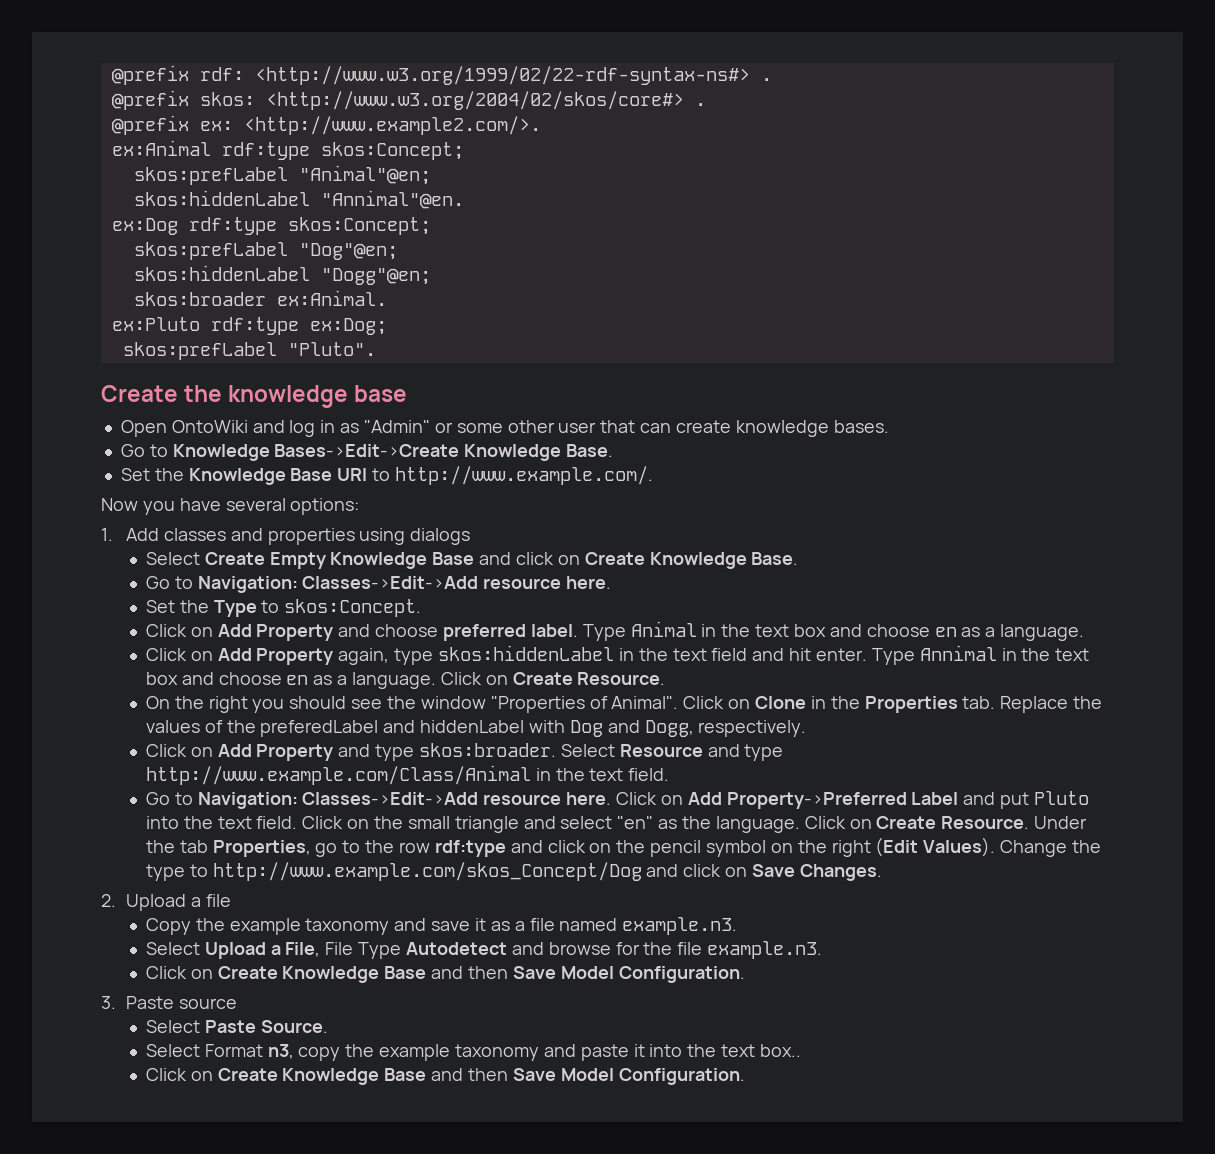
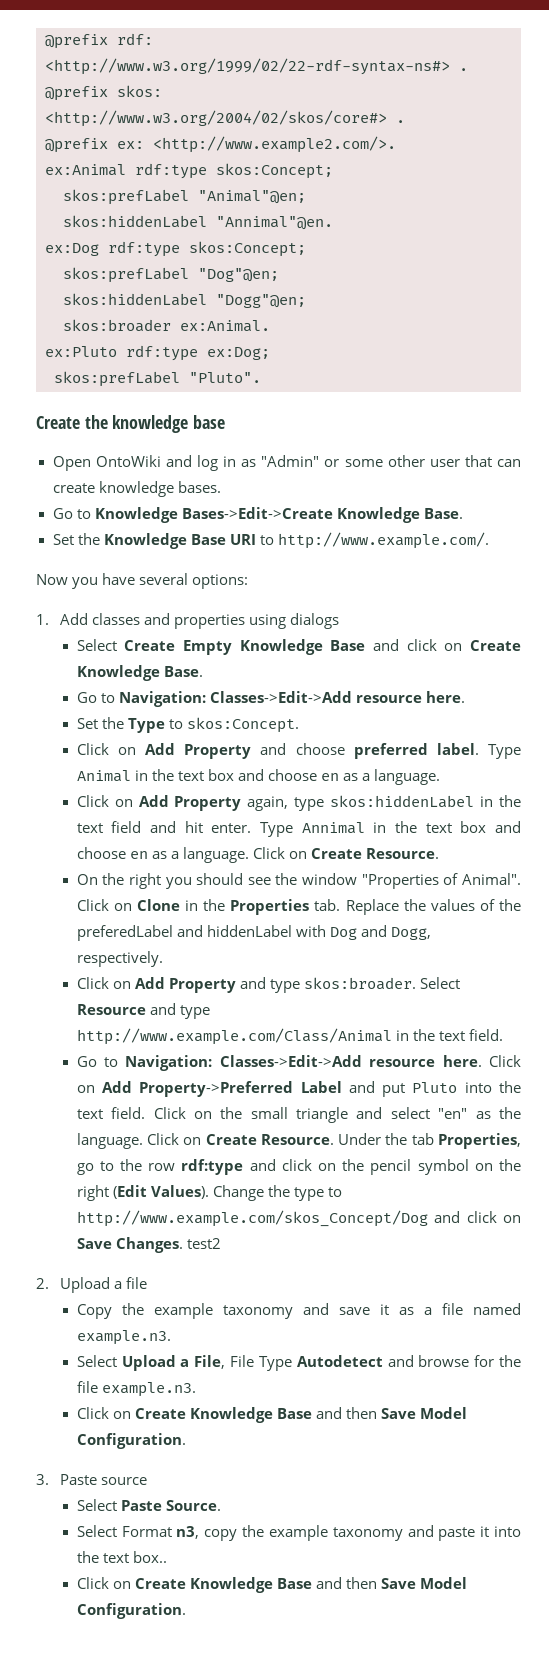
(882, 872) none -> [186,1238,221,1249] test2

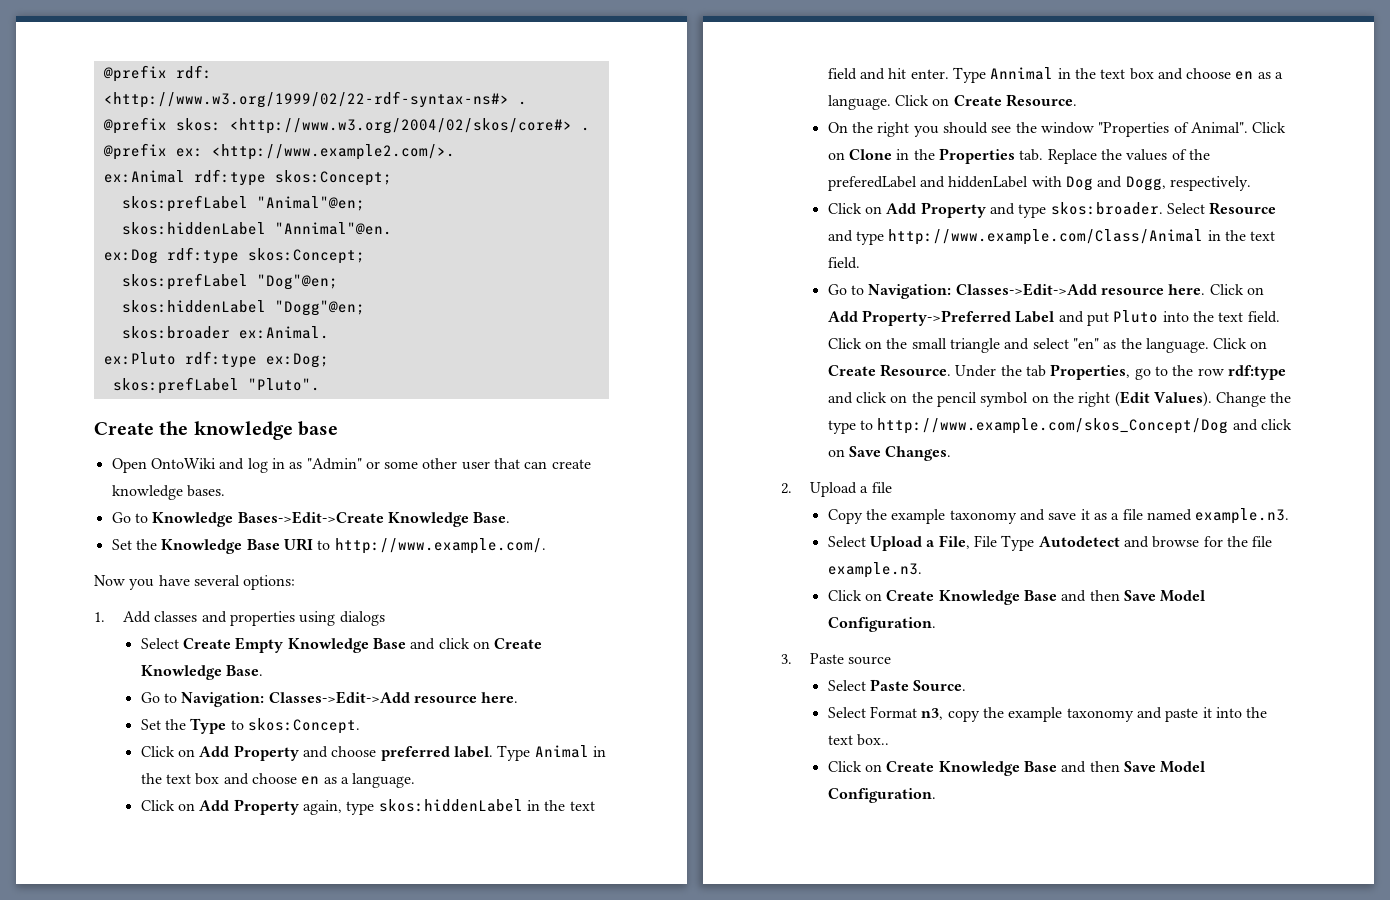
[186,1238,221,1249] test2 -> (952, 453) none

